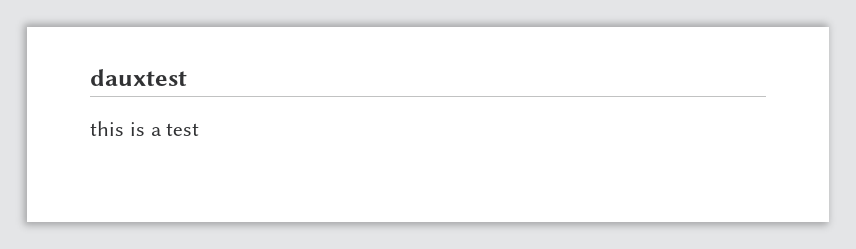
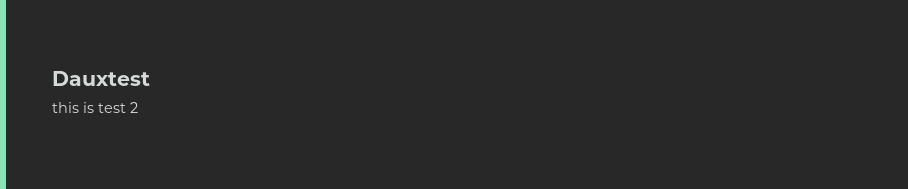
[90,69,187,86] dauxtest -> [52,71,150,86] Dauxtest
[150,123,200,136] a test -> [98,102,138,113] test 2

